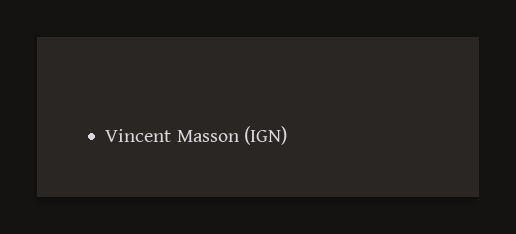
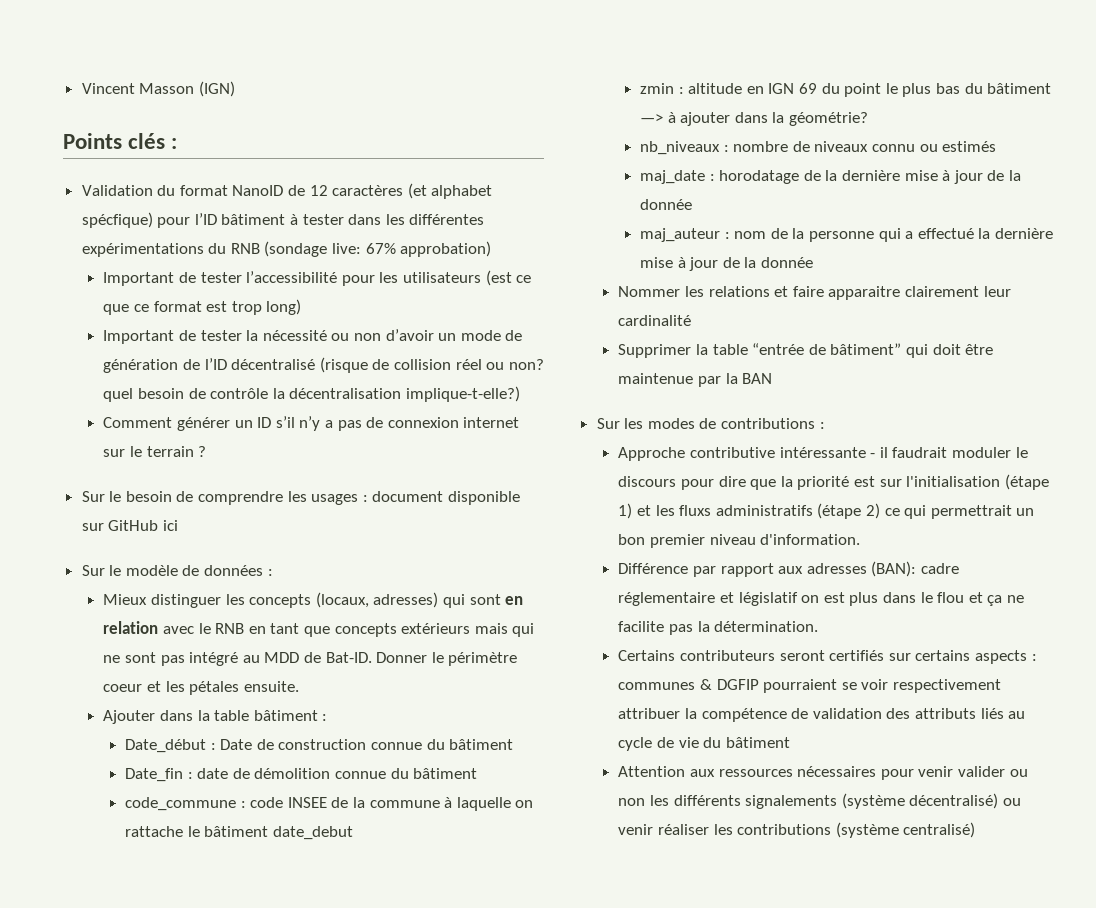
(287, 135) none -> [63,133,178,149] [81,183,493,199] [81,212,485,228] [81,241,492,257] [103,270,532,286] [103,299,302,315] [103,329,523,344] [103,357,544,373] [103,386,520,402] [103,416,520,431] [103,446,207,457] [81,491,521,505] [81,520,178,531] [81,565,273,576] [103,592,524,608] [103,621,535,637] [103,652,518,666] [103,681,299,695] [103,710,328,724] [125,739,514,753] [125,768,478,782] [125,797,534,811] [125,826,353,840] [640,83,1052,97] [640,112,869,126] [640,141,997,155] [640,170,1022,184] [640,199,693,210] [640,228,1054,242] [640,257,814,271] [618,286,1011,300] [618,315,692,326] [618,343,994,358] [618,373,773,387] [596,418,825,429] [618,447,1028,461] [618,474,1049,490] [618,503,1035,519] [618,534,861,548] [618,561,959,577] [618,592,1024,606] [618,621,819,635] [618,650,1037,664] [618,679,1001,693] [618,708,1026,722] [618,737,790,751] [618,766,1028,780] [618,793,1021,809] [618,822,976,838] // Points clés : // Validation du format NanoID de 12 caractères (et alphabet spécfique) pour l’ID bâtiment à tester dans les différentes expérimentations du RNB (sondage live: 67% approbation) // Important de tester l’accessibilité pour les utilisateurs (est ce que ce format est trop long) // Important de tester la nécessité ou non d’avoir un mode de génération de l’ID décentralisé (risque de collision réel ou non? quel besoin de contrôle la décentralisation implique-t-elle?) // Comment générer un ID s’il n’y a pas de connexion internet sur le terrain ? // Sur le besoin de comprendre les usages : document disponible sur GitHub ici // Sur le modèle de données : // Mieux distinguer les concepts (locaux, adresses) qui sont en relation avec le RNB en tant que concepts extérieurs mais qui ne sont pas intégré au MDD de Bat-ID. Donner le périmètre coeur et les pétales ensuite. // Ajouter dans la table bâtiment : // Date_début : Date de construction connue du bâtiment // Date_fin : date de démolition connue du bâtiment // code_commune : code INSEE de la commune à laquelle on rattache le bâtiment date_debut // zmin : altitude en IGN 69 du point le plus bas du bâtiment —> à ajouter dans la géométrie? // nb_niveaux : nombre de niveaux connu ou estimés // maj_date : horodatage de la dernière mise à jour de la donnée // maj_auteur : nom de la personne qui a effectué la dernière mise à jour de la donnée // Nommer les relations et faire apparaitre clairement leur cardinalité // Supprimer la table “entrée de bâtiment” qui doit être maintenue par la BAN // Sur les modes de contributions : // Approche contributive intéressante - il faudrait moduler le discours pour dire que la priorité est sur l'initialisation (étape 1) et les fluxs administratifs (étape 2) ce qui permettrait un bon premier niveau d'information. // Différence par rapport aux adresses (BAN): cadre réglementaire et législatif on est plus dans le flou et ça ne facilite pas la détermination. // Certains contributeurs seront certifiés sur certains aspects : communes & DGFIP pourraient se voir respectivement attribuer la compétence de validation des attributs liés au cycle de vie du bâtiment // Attention aux ressources nécessaires pour venir valider ou non les différents signalements (système décentralisé) ou venir réaliser les contributions (système centralisé)

